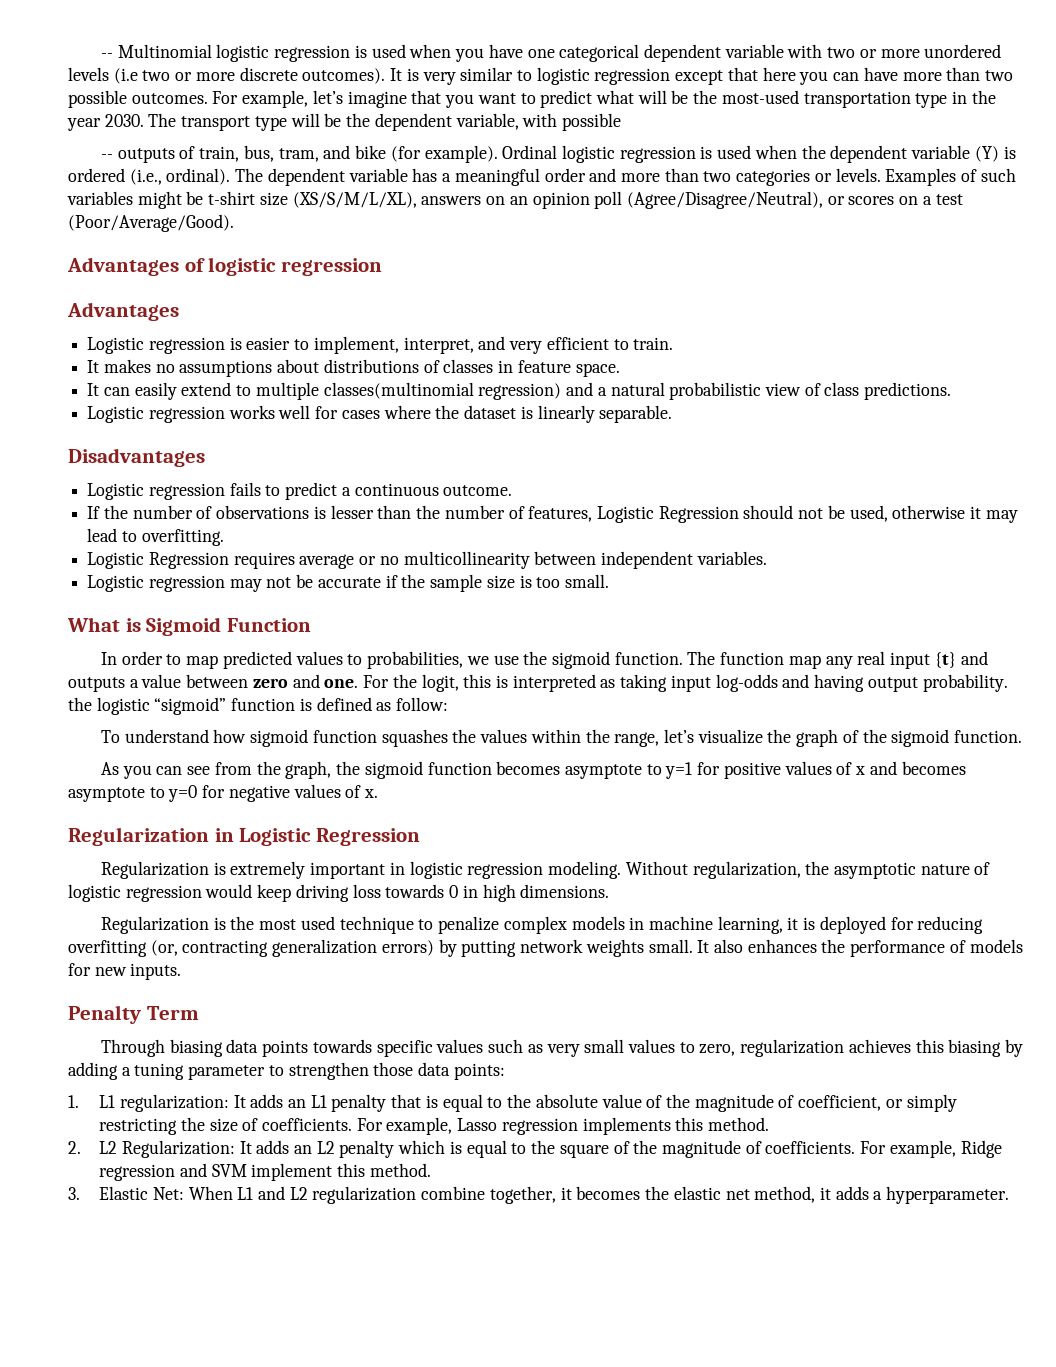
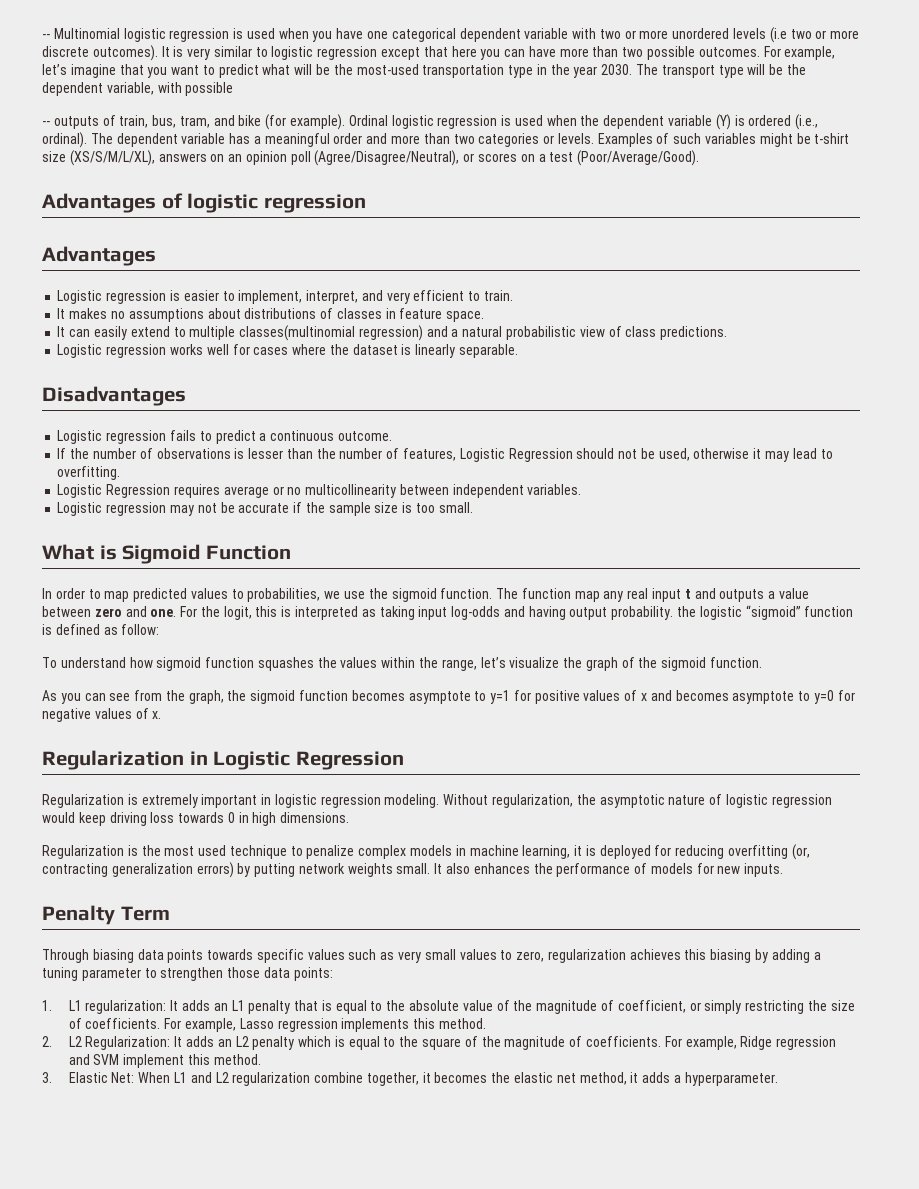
[934,652,956,668] {t} -> [684,589,691,599] t

